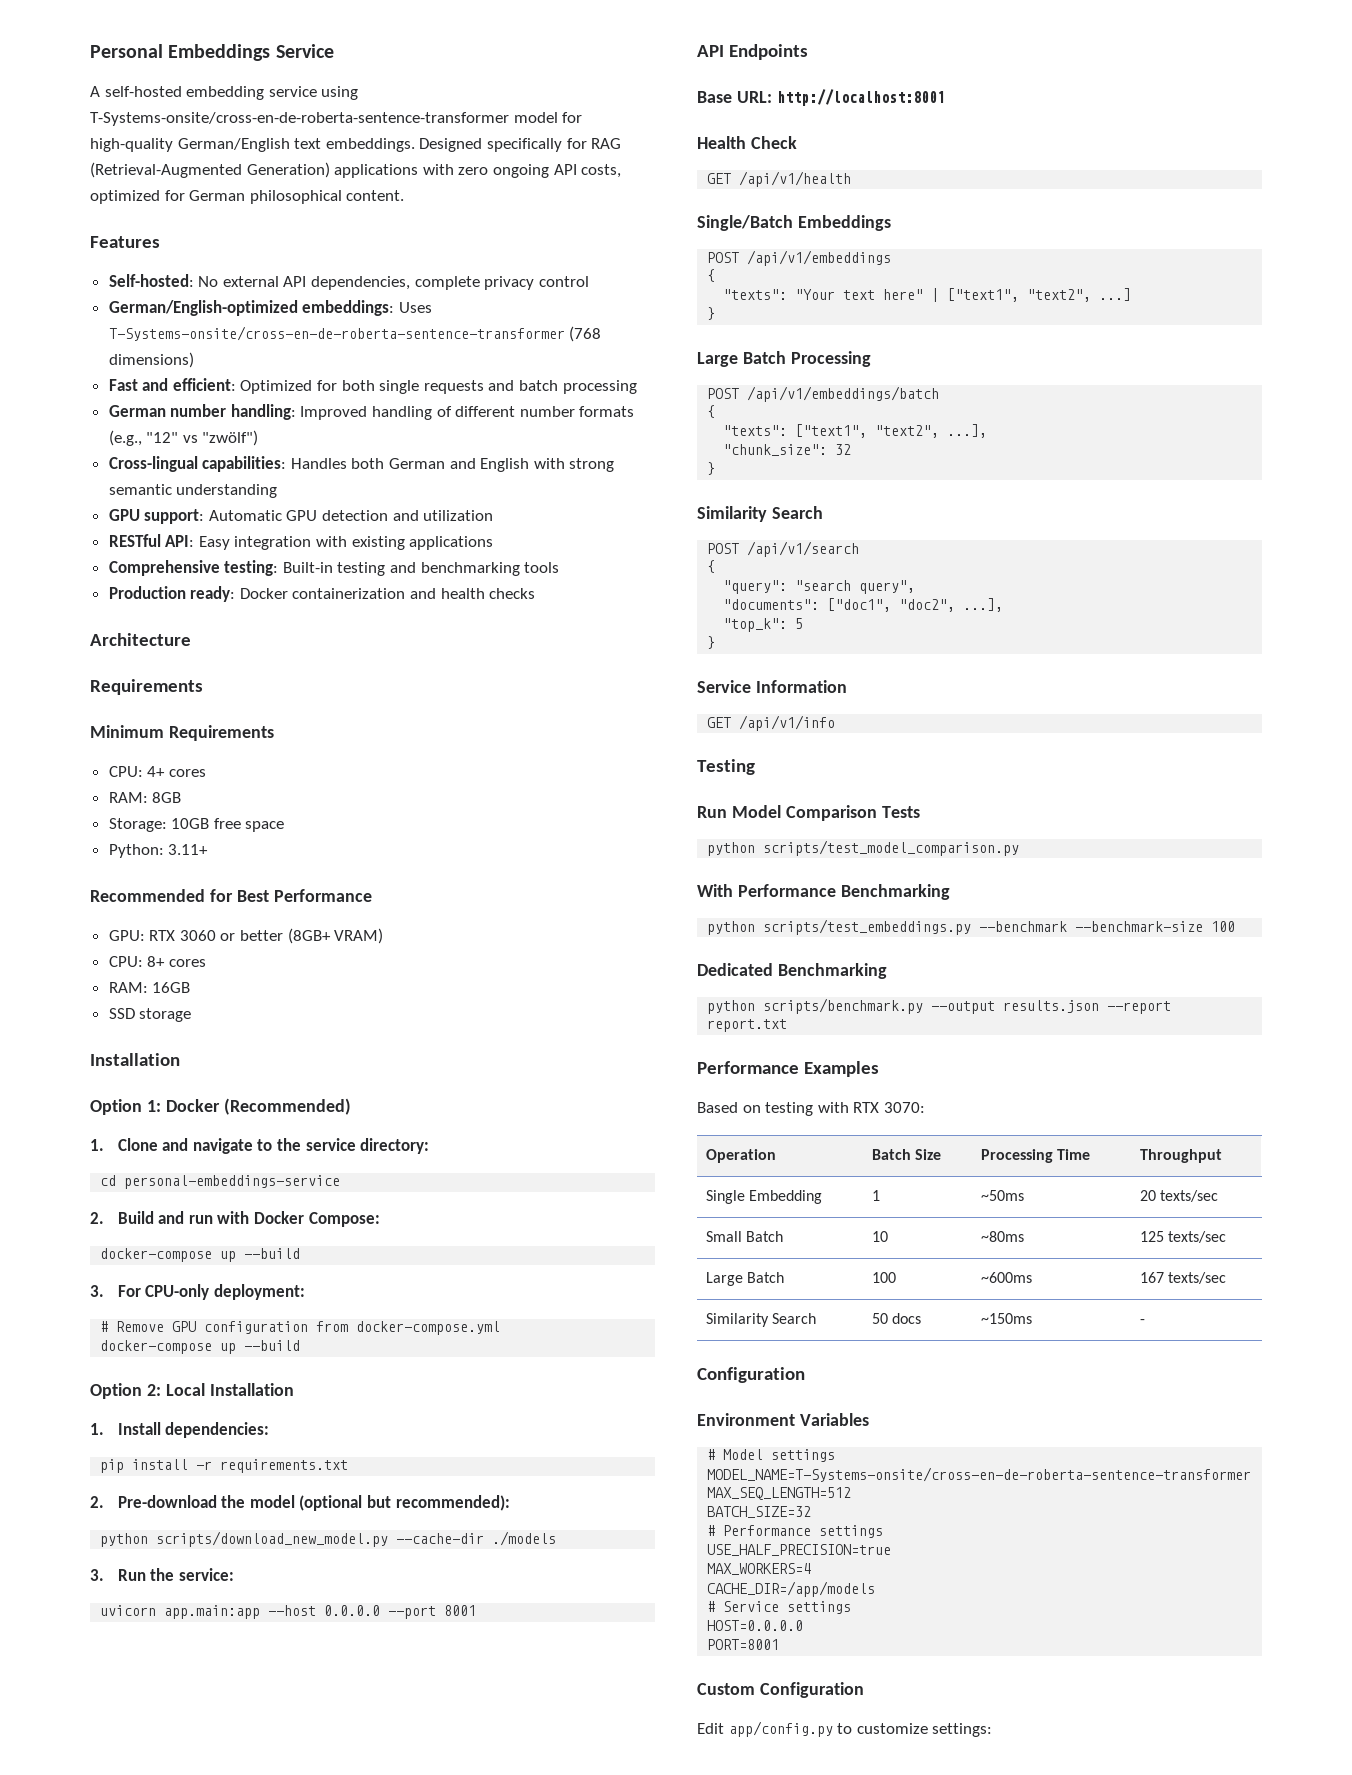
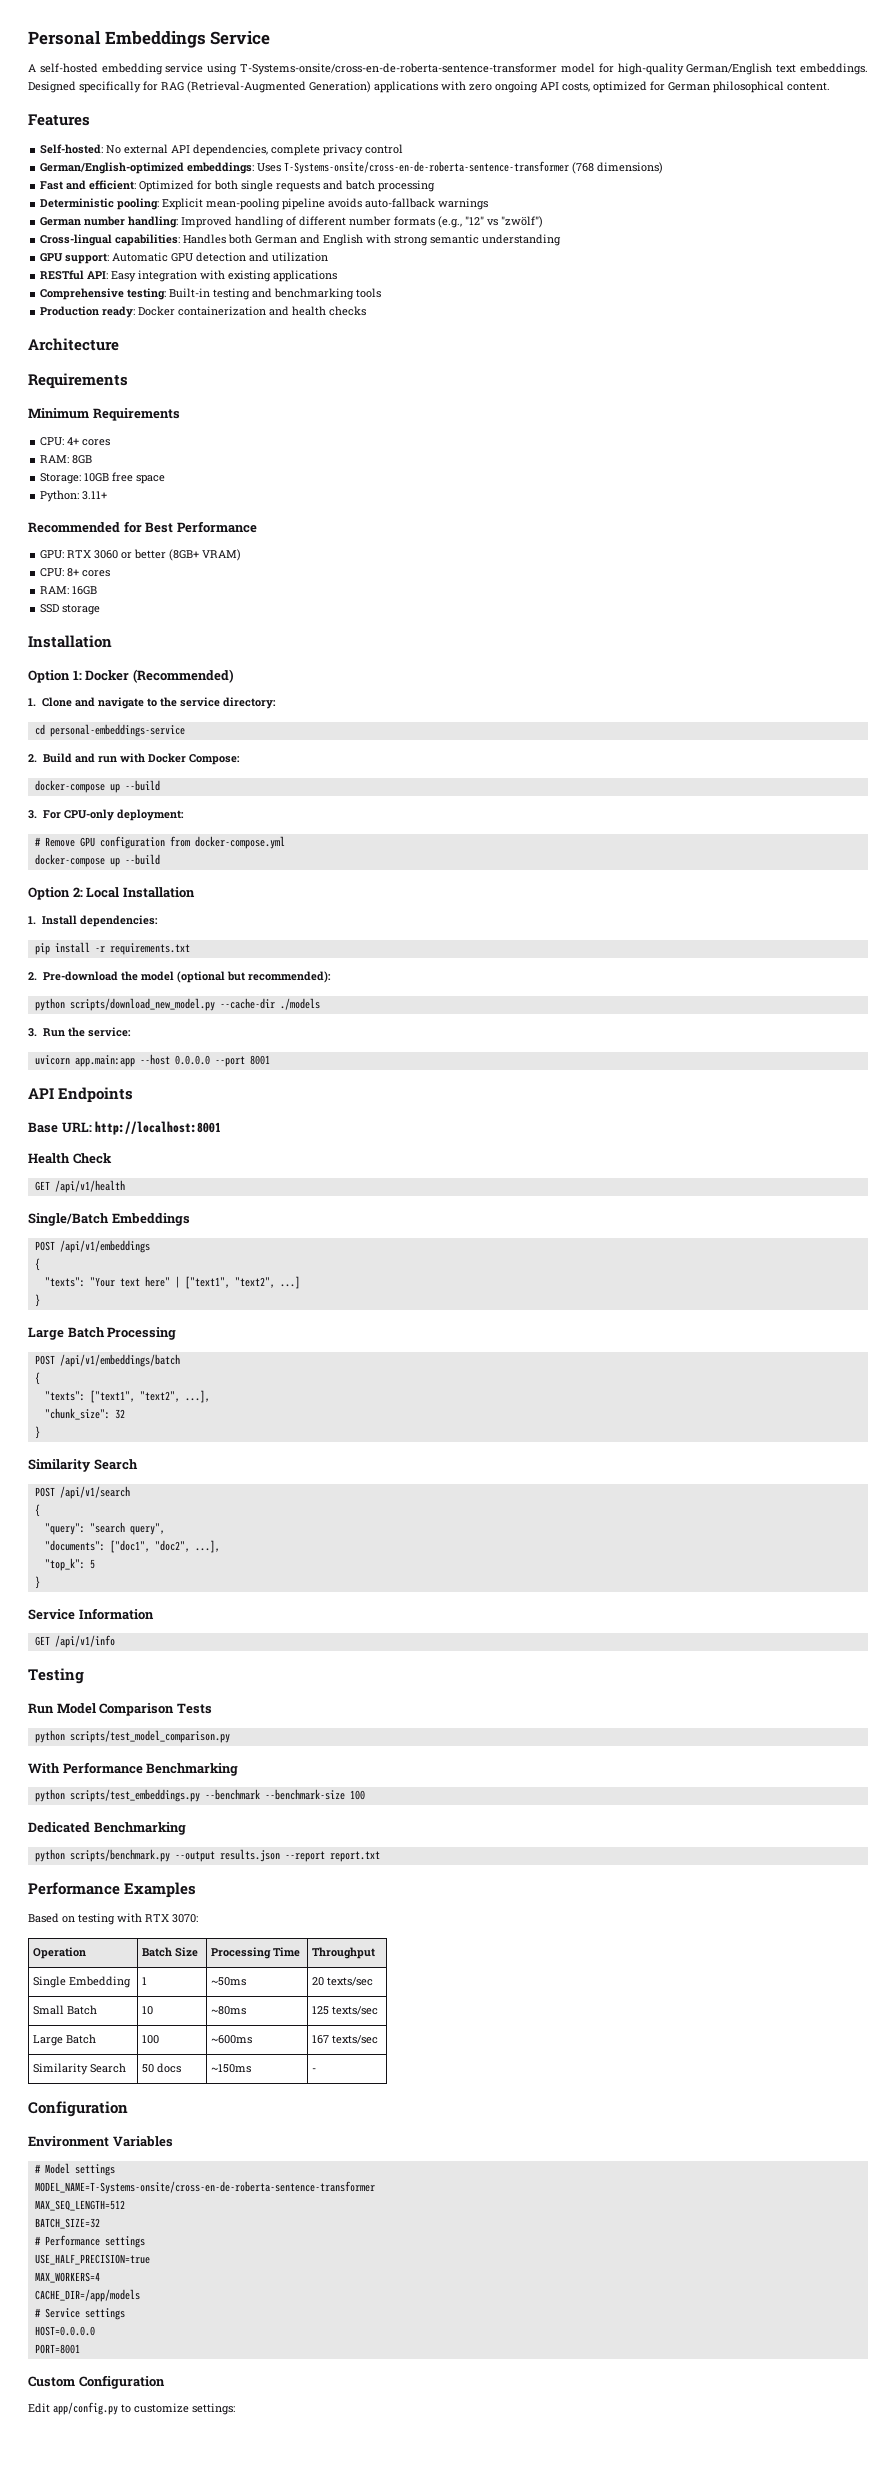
(637, 387) none -> [40,198,489,210] // Deterministic pooling: Explicit mean-pooling pipeline avoids auto-fallback warnings

